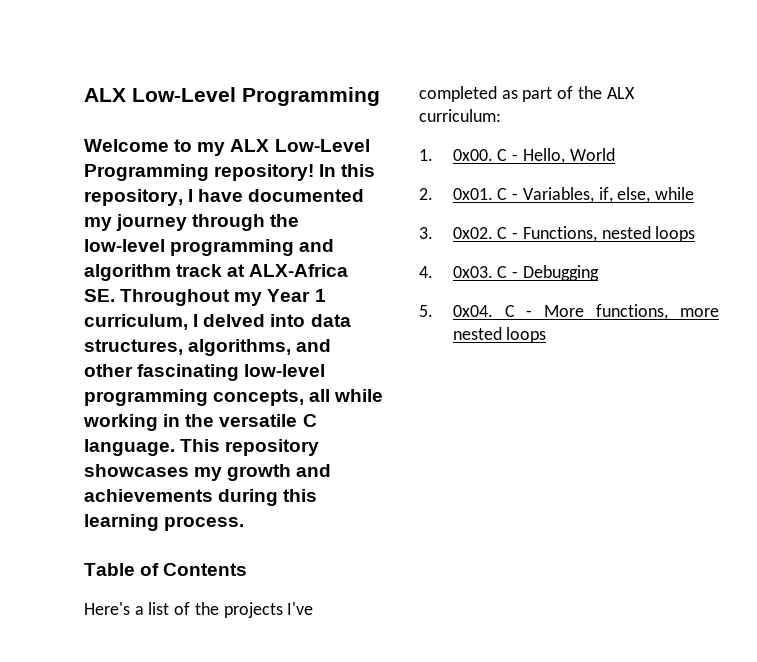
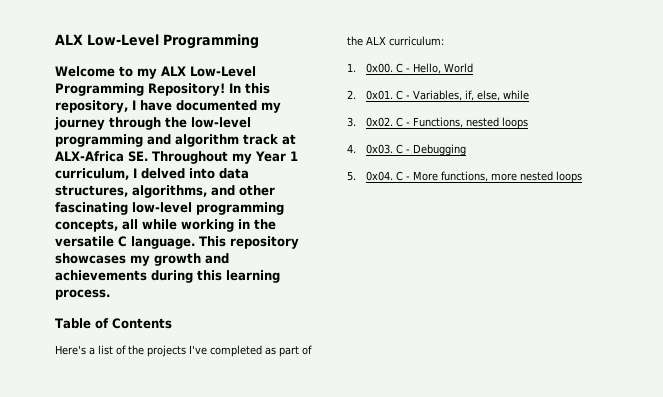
[214,164,315,181] repository! -> [148,83,225,96] Repository!

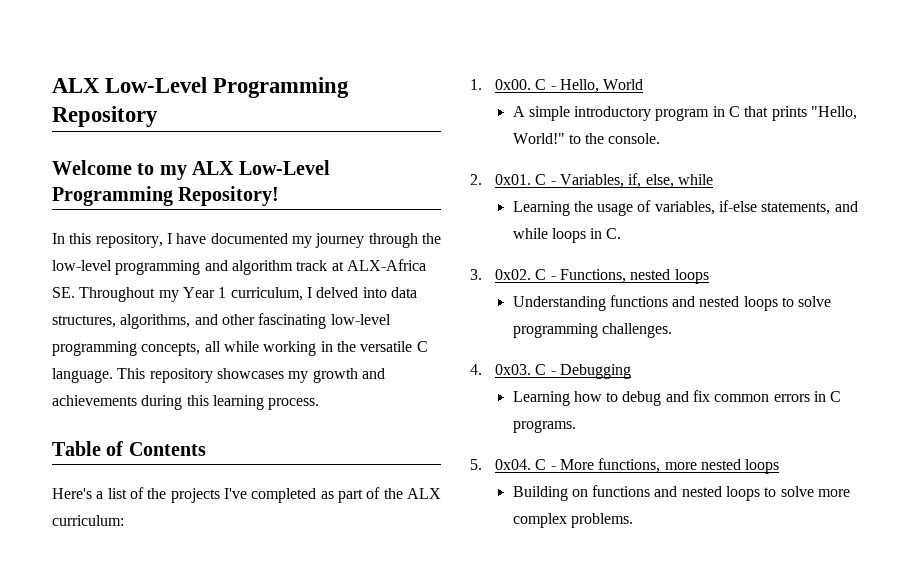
[55,34,259,49] ALX Low-Level Programming -> [52,77,350,98] [52,106,158,127] ALX Low-Level Programming Repository
(225, 89) none -> (280, 196) //
(474, 68) none -> [512,106,858,121] [512,133,661,144] // A simple introductory program in C that prints "Hello, World!" to the console.
(530, 95) none -> [512,200,858,216] [512,228,622,243] // Learning the usage of variables, if-else statements, and while loops in C.
(529, 123) none -> [512,295,832,311] [512,323,672,338] // Understanding functions and nested loops to solve programming challenges.
(467, 150) none -> [512,390,842,406] [512,420,576,433] // Learning how to debug and fix common errors in C programs.
(583, 177) none -> [512,485,851,501] [512,513,633,528] // Building on functions and nested loops to solve more complex problems.

